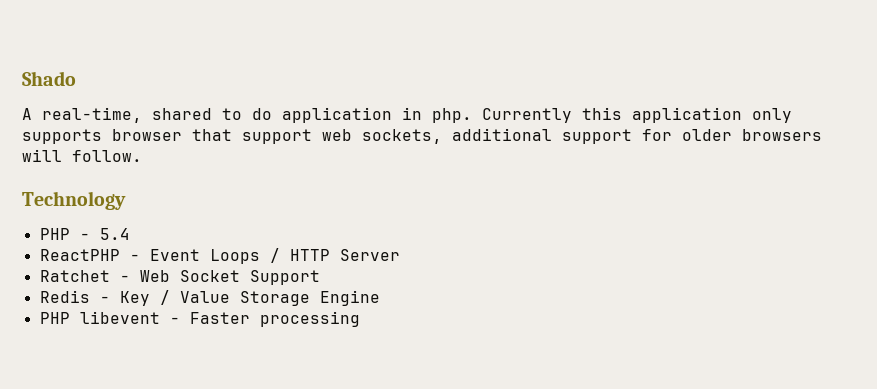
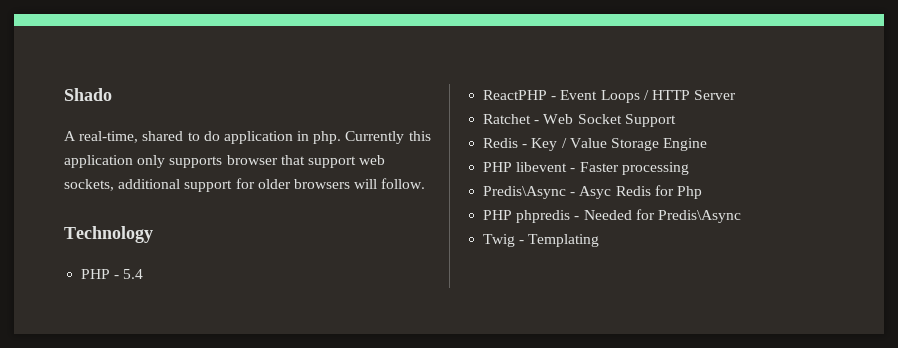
(360, 319) none -> [483,185,702,199] [483,209,741,223] [483,234,600,247] // Predis\Async - Asyc Redis for Php // PHP phpredis - Needed for Predis\Async // Twig - Templating

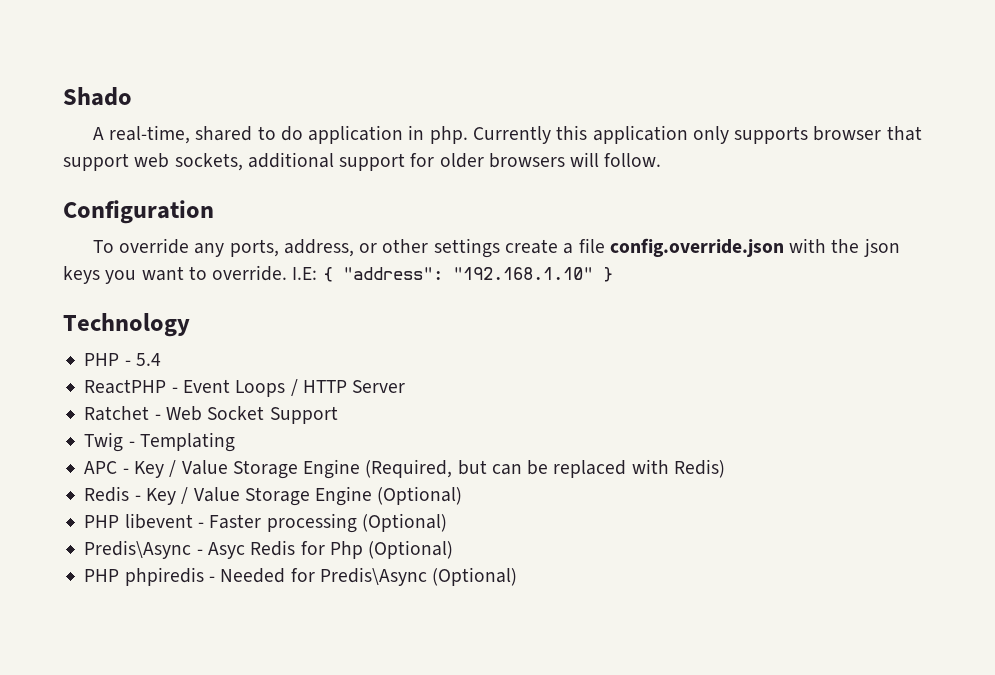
(426, 183) none -> [63,200,214,224] [92,238,900,258] [63,265,613,284] // Configuration // To override any ports, address, or other settings create a file config.override.json with the json keys you want to override. I.E: { "address": "192.168.1.10" }
(676, 120) none -> [84,432,235,452] [84,459,725,479] // Twig - Templating // APC - Key / Value Storage Engine (Required, but can be replaced with Redis)
(708, 144) none -> [377,486,463,505] (Optional)
(689, 168) none -> [361,513,447,532] (Optional)
[483,210,571,223] // PHP phpredis -> [368,540,454,559] [84,567,204,586] (Optional) // PHP phpiredis
[483,234,600,247] // Twig - Templating -> [432,567,518,586] (Optional)

